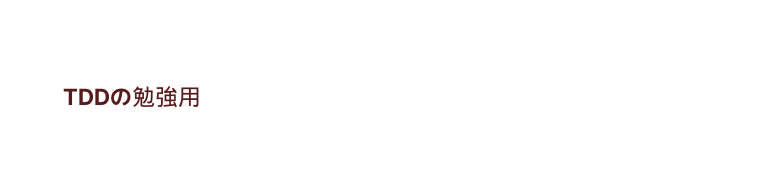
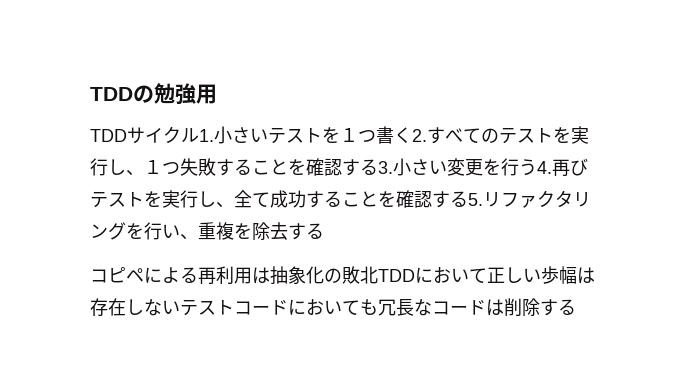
(201, 97) none -> [90,126,589,144] [90,158,588,177] [90,190,591,208] [90,222,324,240] [90,266,595,285] [90,298,576,316] // TDDサイクル1.小さいテストを１つ書く2.すべてのテストを実行し、１つ失敗することを確認する3.小さい変更を行う4.再びテストを実行し、全て成功することを確認する5.リファクタリングを行い、重複を除去する // コピペによる再利用は抽象化の敗北TDDにおいて正しい歩幅は存在しないテストコードにおいても冗長なコードは削除する

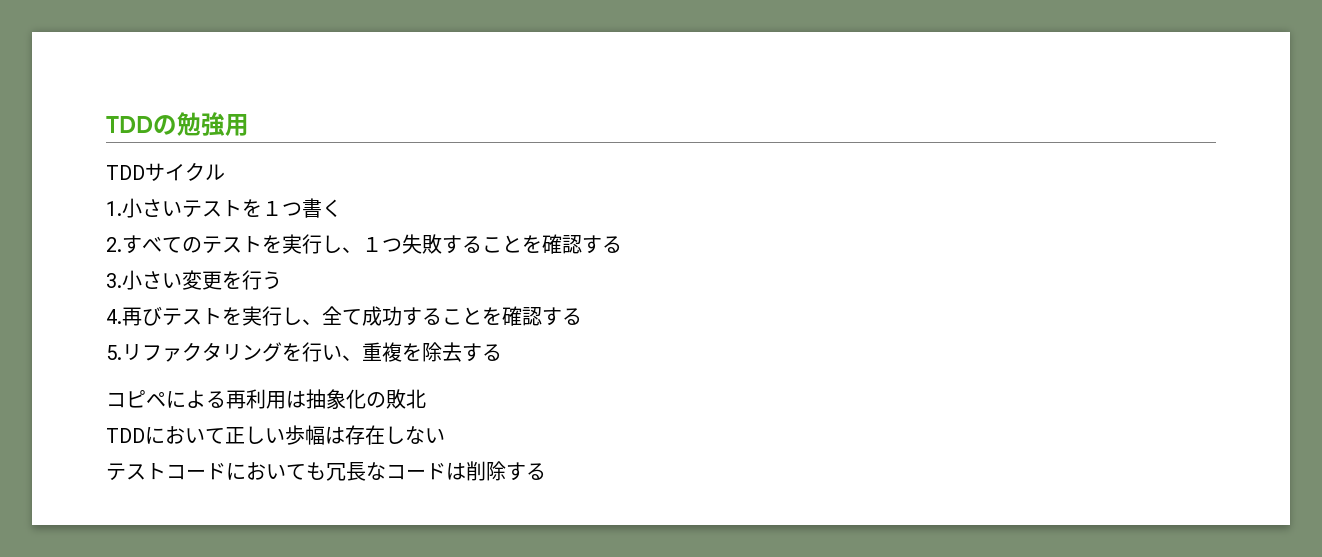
(199, 135) none -> (225, 172) //
(412, 135) none -> (342, 208) //
(378, 167) none -> (622, 244) //
(537, 167) none -> (282, 280) //
(468, 199) none -> (582, 316) //
(378, 275) none -> (426, 399) //
(180, 307) none -> (445, 435) //

